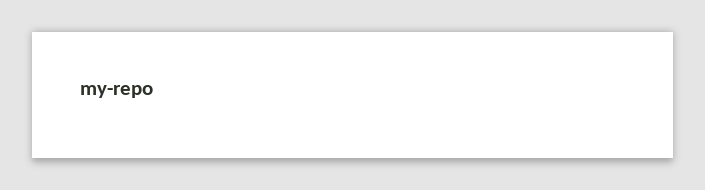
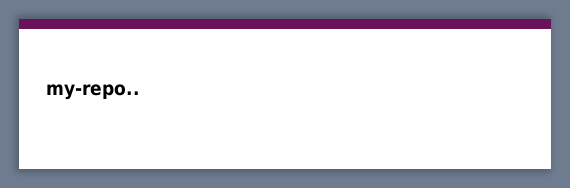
[80,85,153,98] my-repo -> [46,84,140,100] my-repo..

